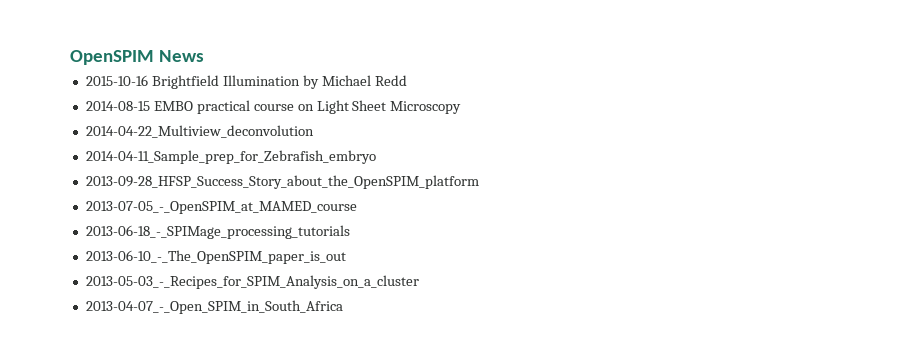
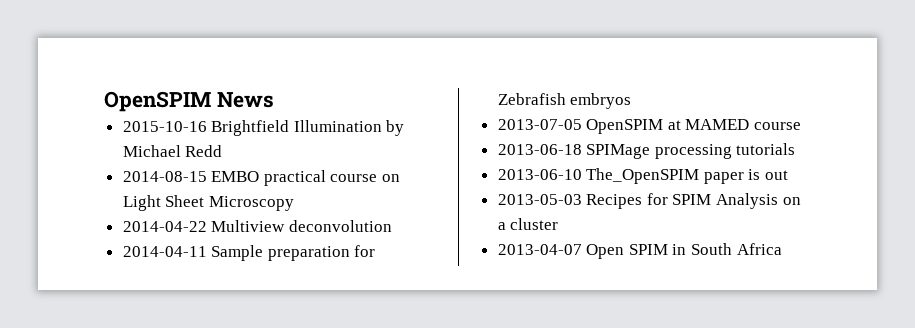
[85,125,314,138] [85,150,376,164] [85,175,479,189] [85,201,357,214] [85,225,350,239] [85,250,346,264] [85,275,419,289] [85,300,343,314] 2014-04-22_Multiview_deconvolution // 2014-04-11_Sample_prep_for_Zebrafish_embryo // 2013-09-28_HFSP_Success_Story_about_the_OpenSPIM_platform // 2013-07-05_-_OpenSPIM_at_MAMED_course // 2013-06-18_-_SPIMage_processing_tutorials // 2013-06-10_-_The_OpenSPIM_paper_is_out // 2013-05-03_-_Recipes_for_SPIM_Analysis_on_a_cluster // 2013-04-07_-_Open_SPIM_in_South_Africa -> [122,220,392,232] [122,245,376,261] [497,93,632,109] [497,119,802,134] [497,143,796,159] [497,168,789,184] [497,193,801,209] [497,218,559,230] [497,243,782,259] 2014-04-22 Multiview deconvolution // 2014-04-11 Sample preparation for Zebrafish embryos // 2013-07-05 OpenSPIM at MAMED course // 2013-06-18 SPIMage processing tutorials // 2013-06-10 The_OpenSPIM paper is out // 2013-05-03 Recipes for SPIM Analysis on a cluster // 2013-04-07 Open SPIM in South Africa

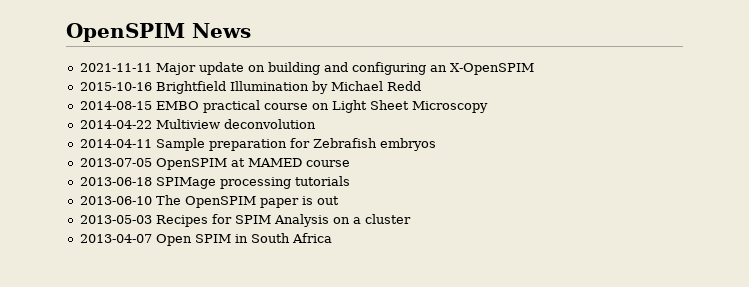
(274, 100) none -> [79,62,534,75] // 2021-11-11 Major update on building and configuring an X-OpenSPIM
[586,168,700,184] The_OpenSPIM -> [155,195,256,208] The OpenSPIM

